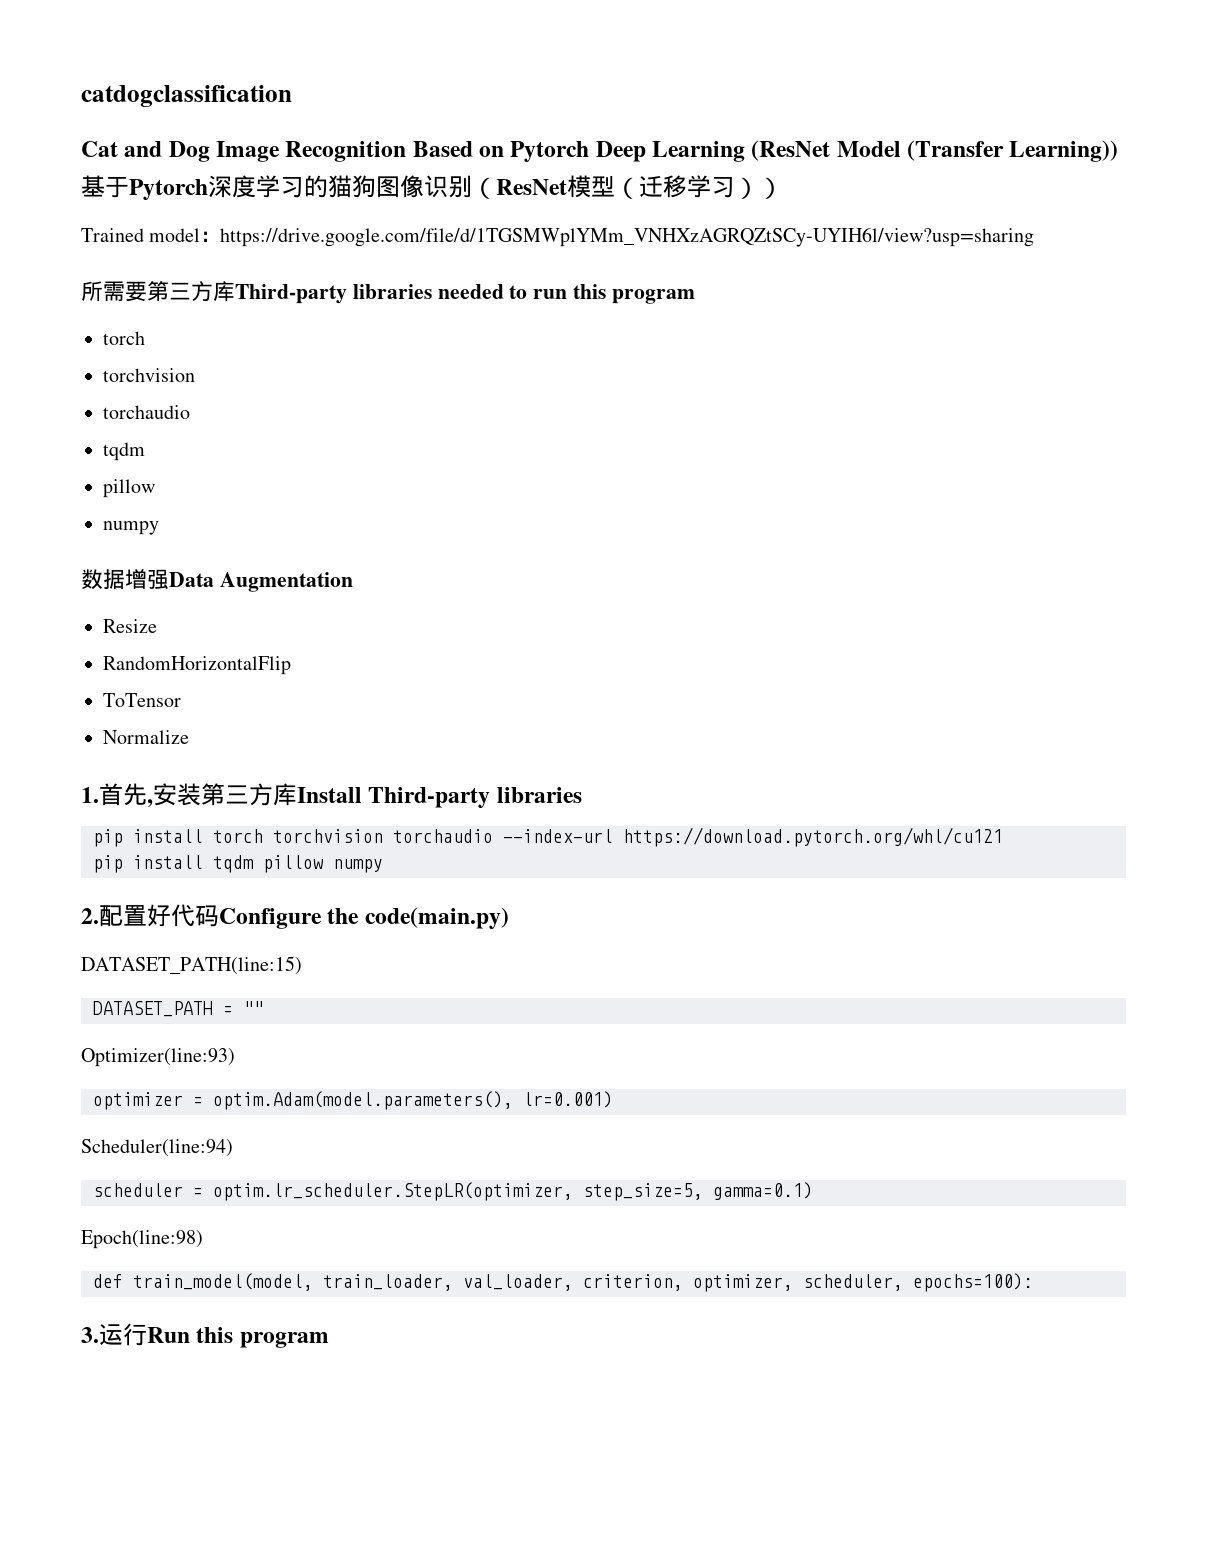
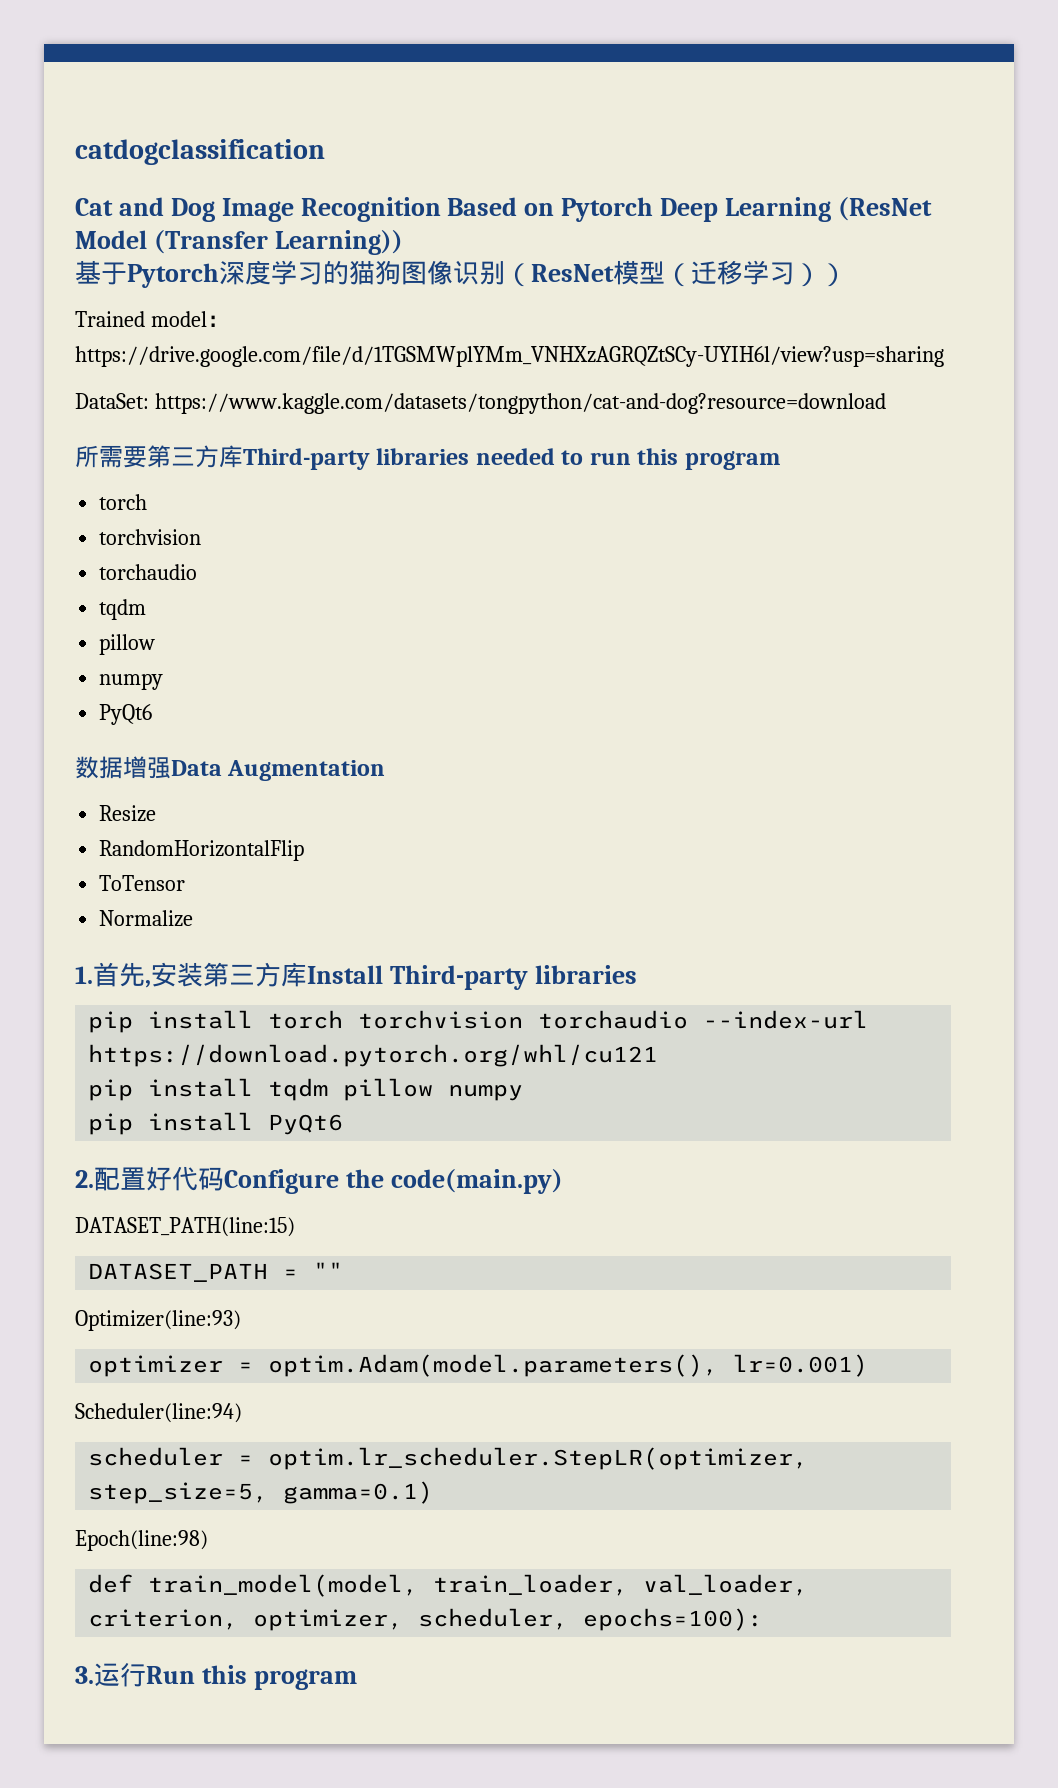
(1035, 237) none -> [75,393,886,414] // DataSet: https://www.kaggle.com/datasets/tongpython/cat-and-dog?resource=download
(159, 528) none -> [99,704,153,725] // PyQt6
(383, 866) none -> [88,1112,344,1135] // pip install PyQt6

